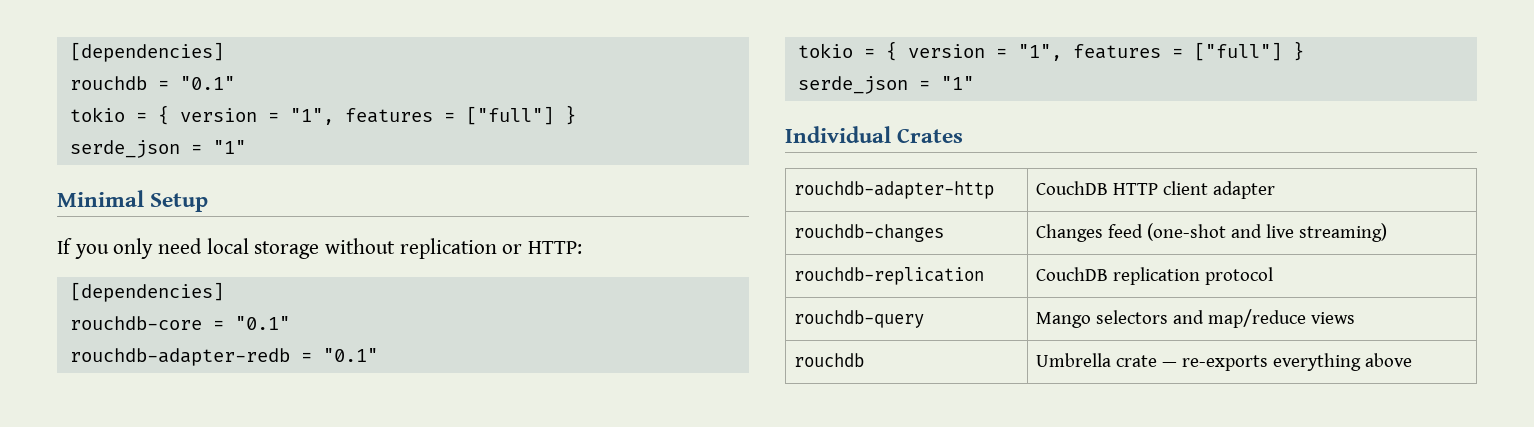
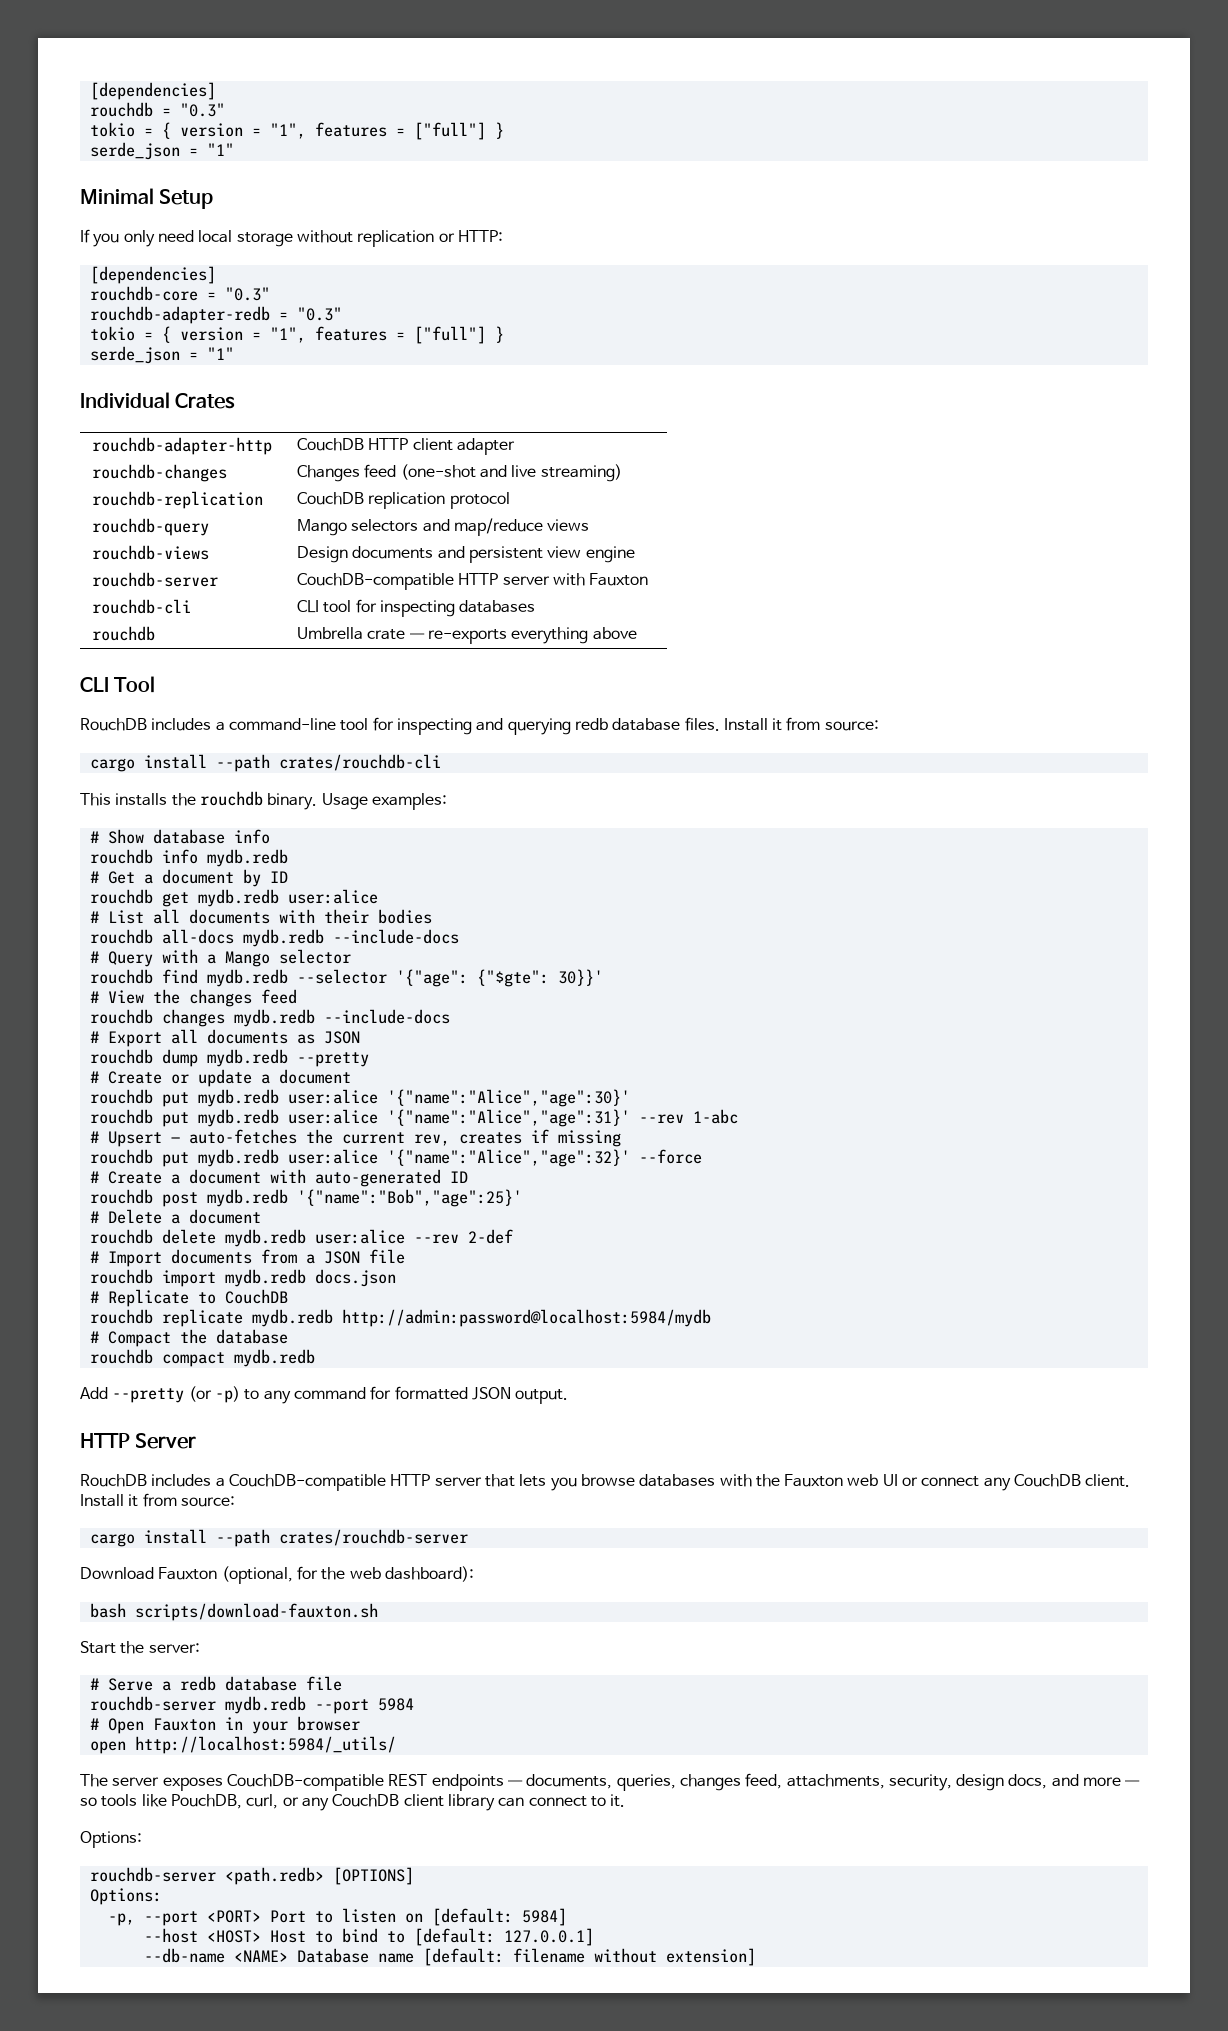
[179,76,235,90] "0.1" -> [179,103,225,117] "0.3"
[234,316,290,330] "0.1" -> [224,287,270,301] "0.3"
[322,348,378,362] "0.1" -> [296,307,342,321] "0.3"
(1356, 318) none -> [92,545,210,560] [297,546,635,563] [92,572,219,587] [297,573,649,590] [92,599,192,614] [297,599,536,617] // rouchdb-views | Design documents and persistent view engine // rouchdb-server | CouchDB-compatible HTTP server with Fauxton // rouchdb-cli | CLI tool for inspecting databases
(1413, 360) none -> [80,676,156,693] [80,717,879,735] [89,754,441,772] [80,791,447,810] [89,829,270,844] [89,849,288,867] [89,869,288,887] [89,889,378,907] [89,909,432,924] [89,929,459,947] [89,949,351,967] [89,969,603,987] [89,989,297,1007] [89,1009,450,1027] [89,1029,360,1047] [89,1049,369,1067] [89,1069,351,1087] [89,1089,630,1107] [89,1109,738,1127] [89,1129,621,1147] [89,1149,702,1167] [89,1169,468,1187] [89,1189,522,1207] [89,1209,261,1224] [89,1229,513,1247] [89,1249,405,1267] [89,1269,396,1287] [89,1289,288,1307] [89,1309,711,1327] [89,1329,288,1347] [89,1349,315,1367] [80,1386,569,1404] [80,1433,197,1449] [80,1474,1131,1491] [80,1493,235,1507] [89,1529,468,1547] [80,1566,474,1584] [89,1603,378,1621] [80,1641,200,1654] [89,1676,342,1691] [89,1696,414,1714] [89,1716,360,1734] [89,1736,396,1754] [80,1773,1141,1791] [80,1794,626,1811] [80,1831,142,1848] [89,1867,414,1885] [89,1888,162,1905] [107,1908,567,1926] [143,1928,594,1946] [143,1948,756,1966] // CLI Tool // RouchDB includes a command-line tool for inspecting and querying redb database files. Install it from source: // cargo install --path crates/rouchdb-cli // This installs the rouchdb binary. Usage examples: // # Show database info // rouchdb info mydb.redb // # Get a document by ID // rouchdb get mydb.redb user:alice // # List all documents with their bodies // rouchdb all-docs mydb.redb --include-docs // # Query with a Mango selector // rouchdb find mydb.redb --selector '{"age": {"$gte": 30}}' // # View the changes feed // rouchdb changes mydb.redb --include-docs // # Export all documents as JSON // rouchdb dump mydb.redb --pretty // # Create or update a document // rouchdb put mydb.redb user:alice '{"name":"Alice","age":30}' // rouchdb put mydb.redb user:alice '{"name":"Alice","age":31}' --rev 1-abc // # Upsert — auto-fetches the current rev, creates if missing // rouchdb put mydb.redb user:alice '{"name":"Alice","age":32}' --force // # Create a document with auto-generated ID // rouchdb post mydb.redb '{"name":"Bob","age":25}' // # Delete a document // rouchdb delete mydb.redb user:alice --rev 2-def // # Import documents from a JSON file // rouchdb import mydb.redb docs.json // # Replicate to CouchDB // rouchdb replicate mydb.redb http://admin:password@localhost:5984/mydb // # Compact the database // rouchdb compact mydb.redb // Add --pretty (or -p) to any command for formatted JSON output. // HTTP Server // RouchDB includes a CouchDB-compatible HTTP server that lets you browse databases with the Fauxton web UI or connect any CouchDB client. Install it from source: // cargo install --path crates/rouchdb-server // Download Fauxton (optional, for the web dashboard): // bash scripts/download-fauxton.sh // Start the server: // # Serve a redb database file // rouchdb-server mydb.redb --port 5984 // # Open Fauxton in your browser // open http://localhost:5984/_utils/ // The server exposes CouchDB-compatible REST endpoints — documents, queries, changes feed, attachments, security, design docs, and more — so tools like PouchDB, curl, or any CouchDB client library can connect to it. // Options: // rouchdb-server <path.redb> [OPTIONS] // Options: // -p, --port <PORT> Port to listen on [default: 5984] // --host <HOST> Host to bind to [default: 127.0.0.1] // --db-name <NAME> Database name [default: filename without extension]

